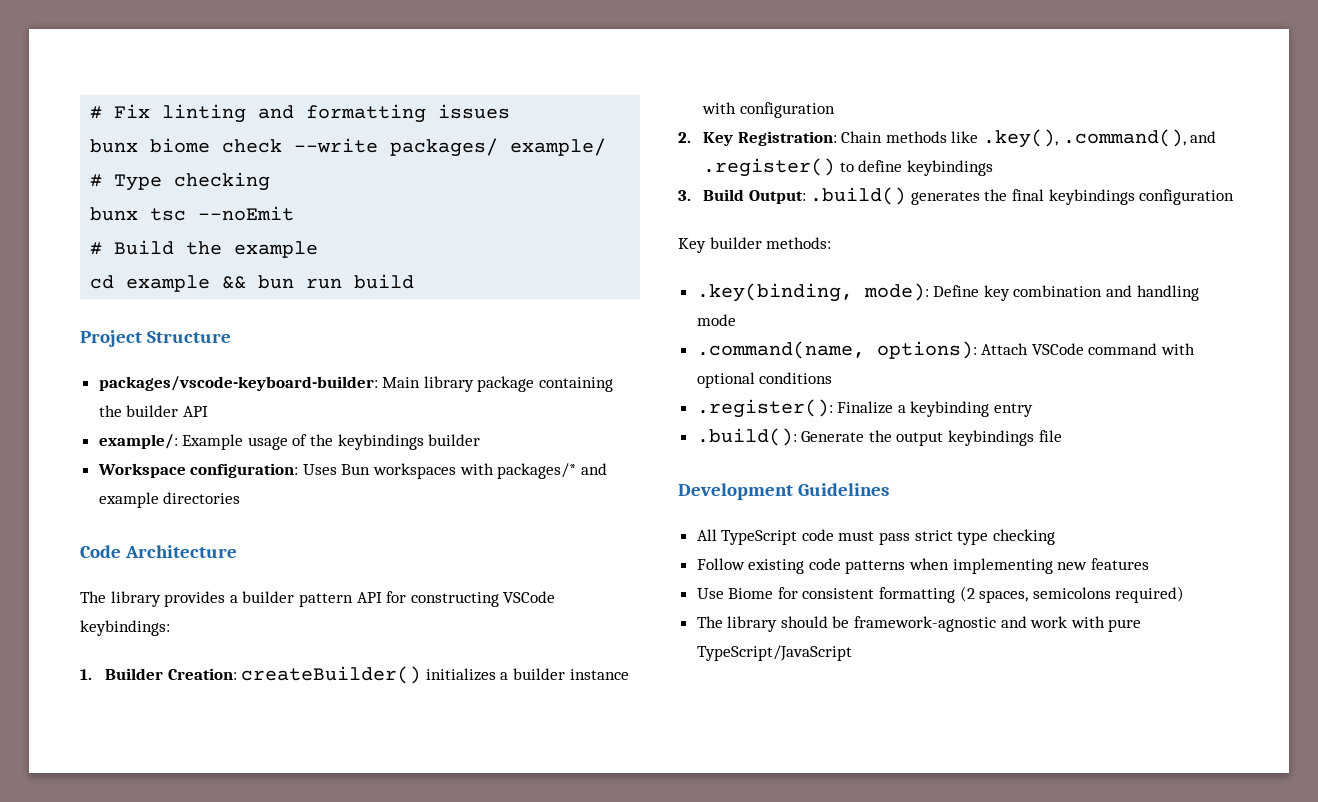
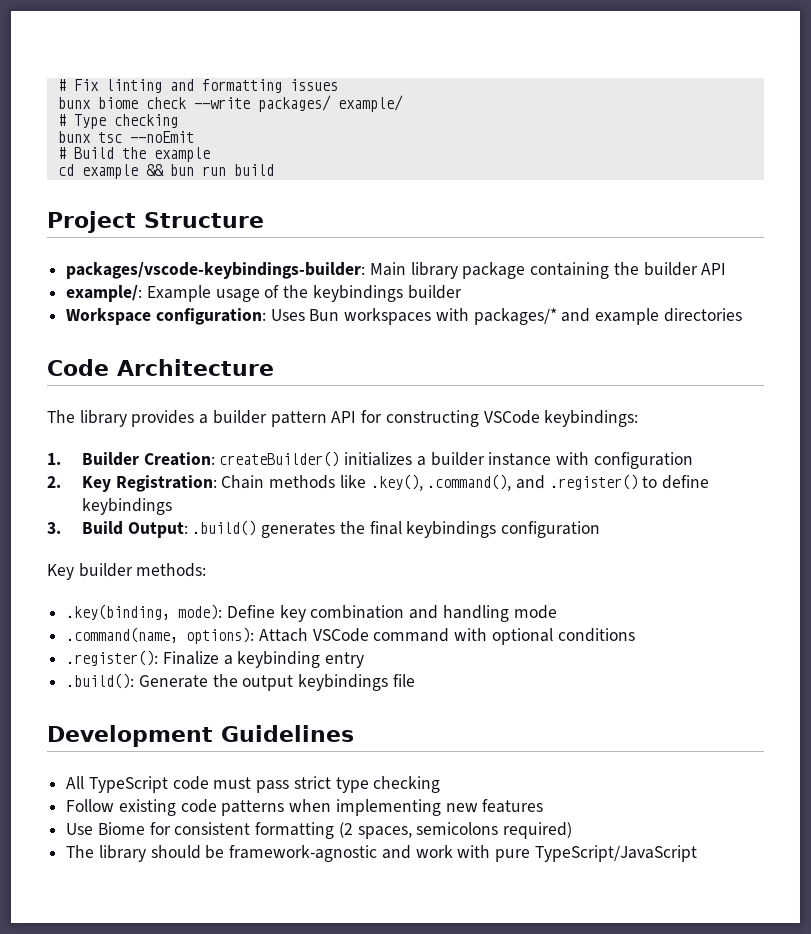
[98,376,378,391] packages/vscode-keyboard-builder: -> [66,262,366,279] packages/vscode-keybindings-builder:

